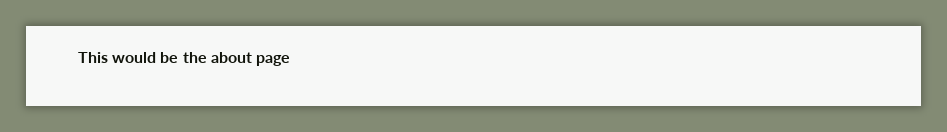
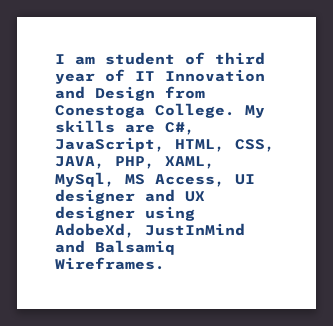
[78,52,290,66] This would be the about page -> [55,52,265,65] [55,69,265,84] [55,86,205,101] [55,103,265,118] [55,120,195,135] [55,137,275,152] [55,156,215,169] [55,172,255,187] [55,189,205,204] [55,206,195,221] [55,223,245,238] [55,240,175,255] [55,257,165,270] I am student of third year of IT Innovation and Design from Conestoga College. My skills are C#, JavaScript, HTML, CSS, JAVA, PHP, XAML, MySql, MS Access, UI designer and UX designer using AdobeXd, JustInMind and Balsamiq Wireframes.

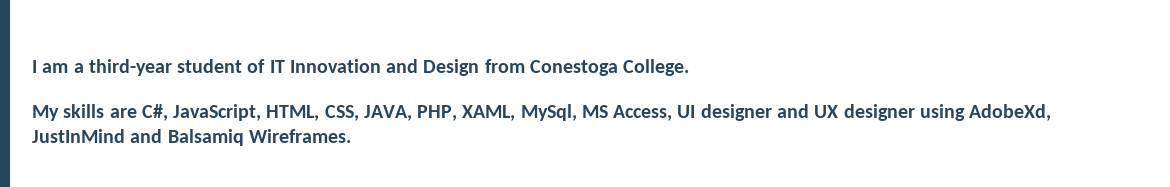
[105,52,265,65] [55,73,95,84] student of third year -> [73,59,243,76] a third-year student
(235, 110) none -> (690, 67) //

